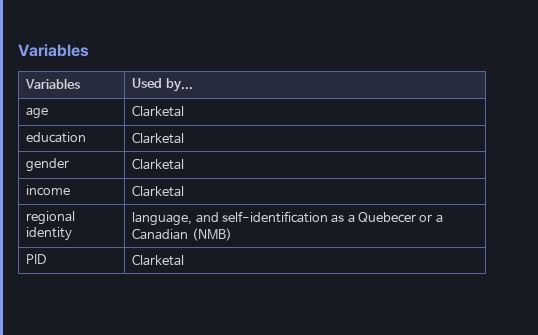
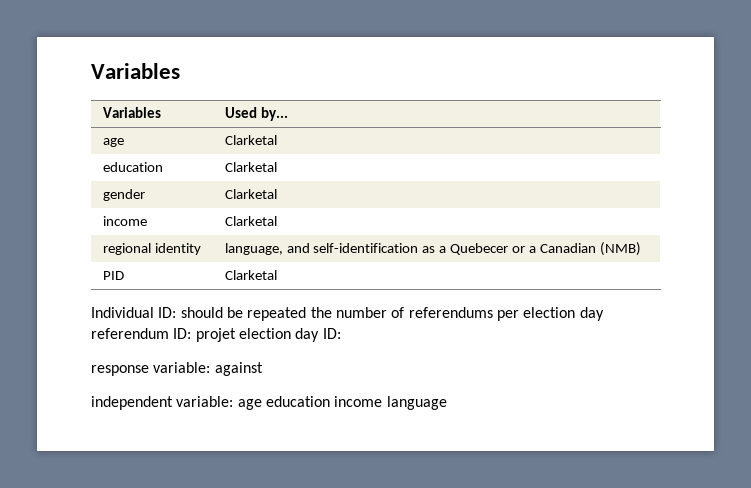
(185, 260) none -> [91,307,604,321] [91,328,341,342] [91,362,263,376] [91,396,447,410] // Individual ID: should be repeated the number of referendums per election day referendum ID: projet election day ID: // response variable: against // independent variable: age education income language

